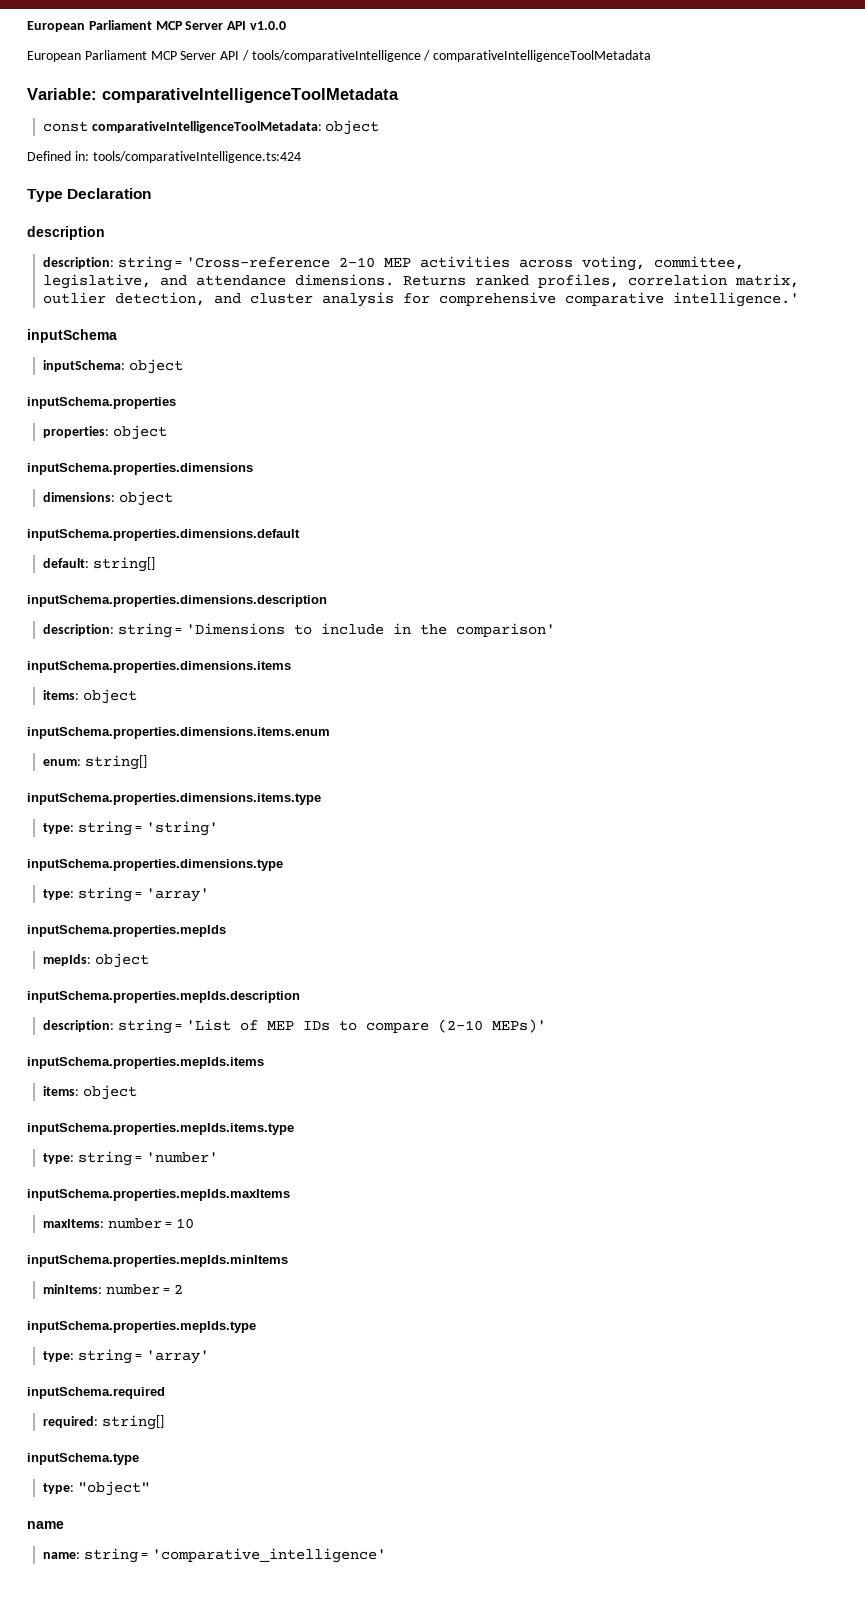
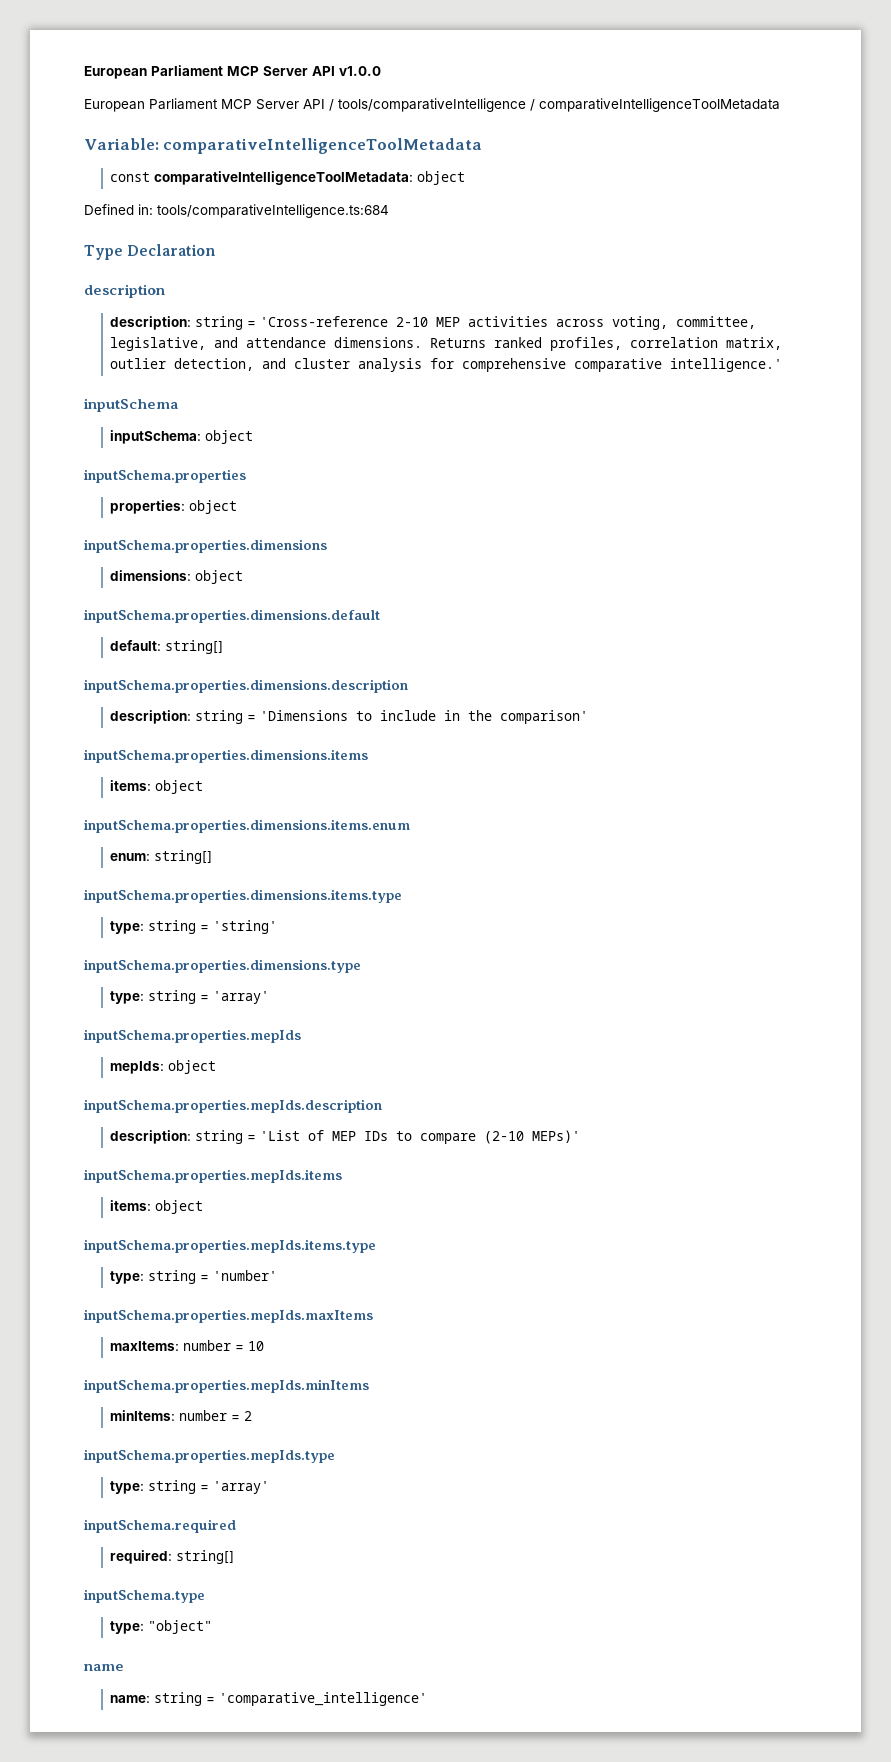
[92,151,301,163] tools/comparativeIntelligence.ts:424 -> [157,204,389,218] tools/comparativeIntelligence.ts:684

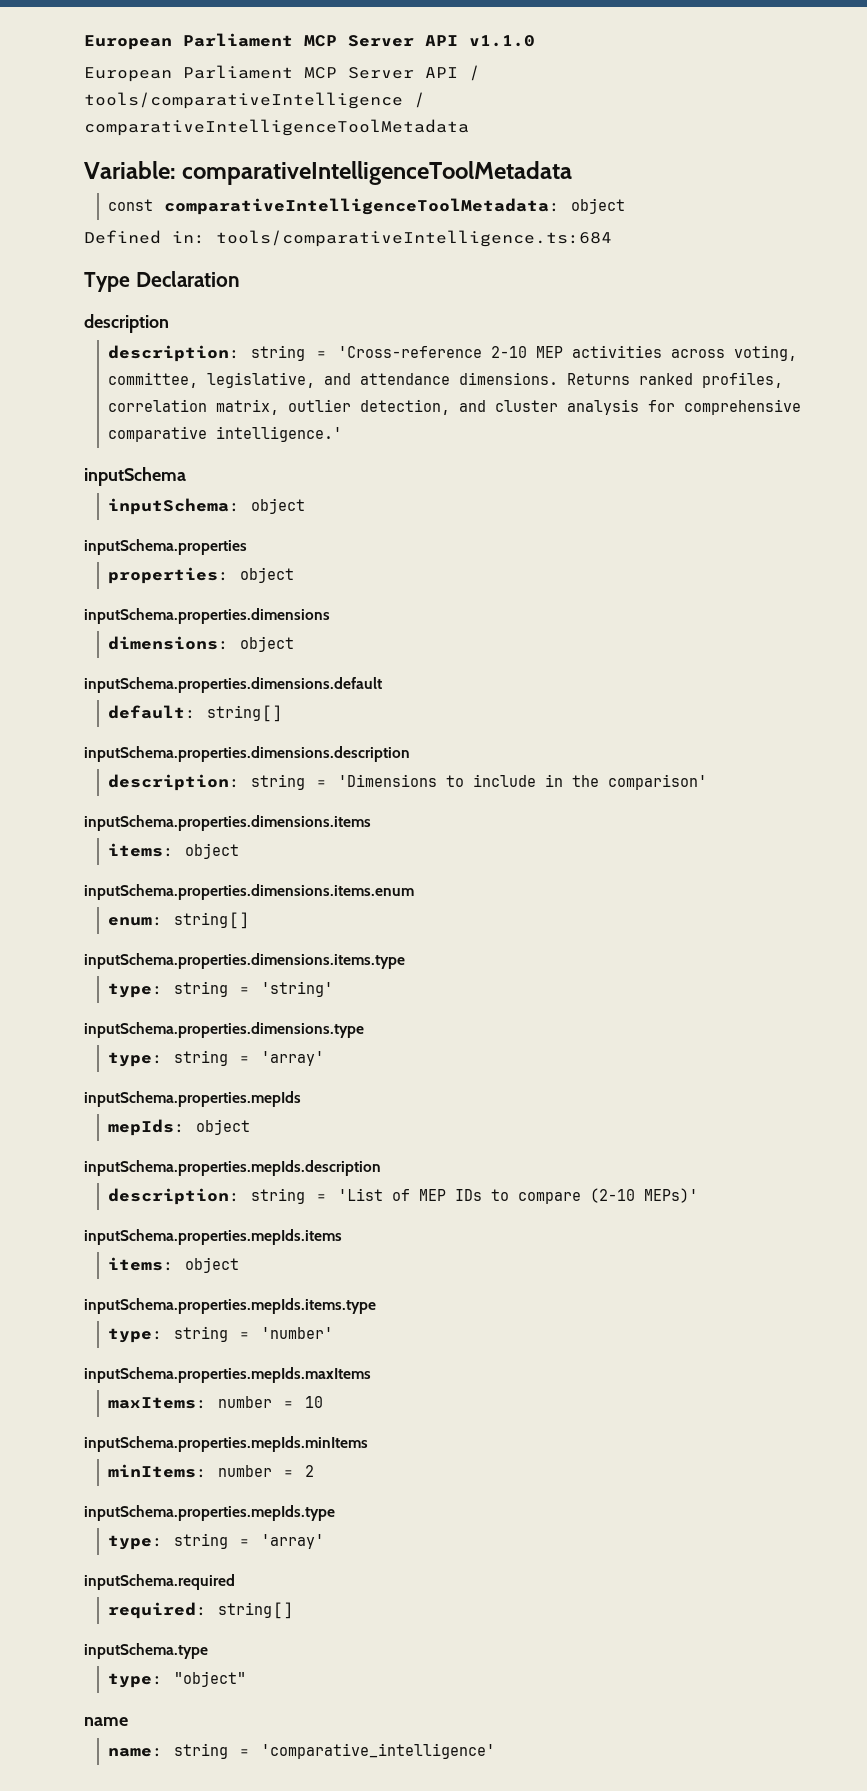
[84,65,381,79] European Parliament MCP Server API v1.0.0 -> [84,33,535,50] European Parliament MCP Server API v1.1.0

